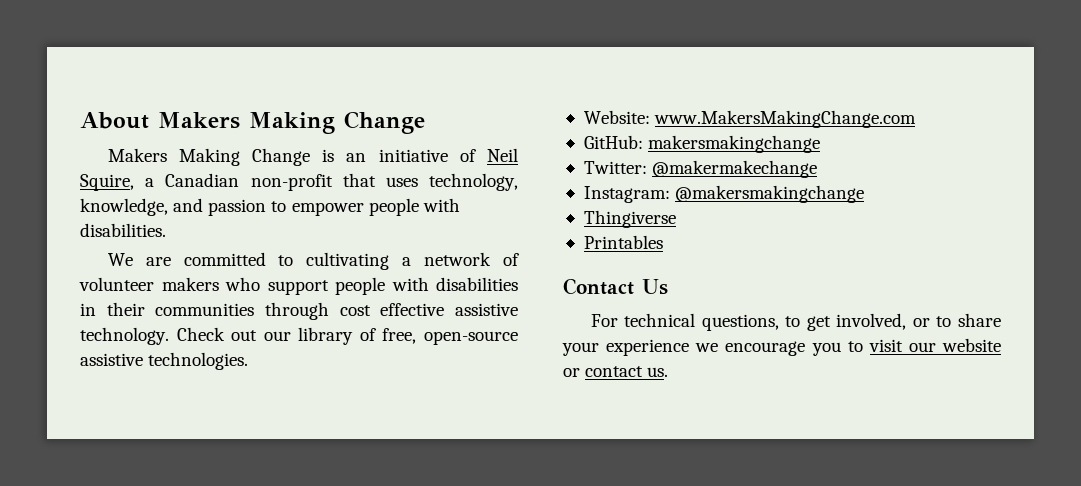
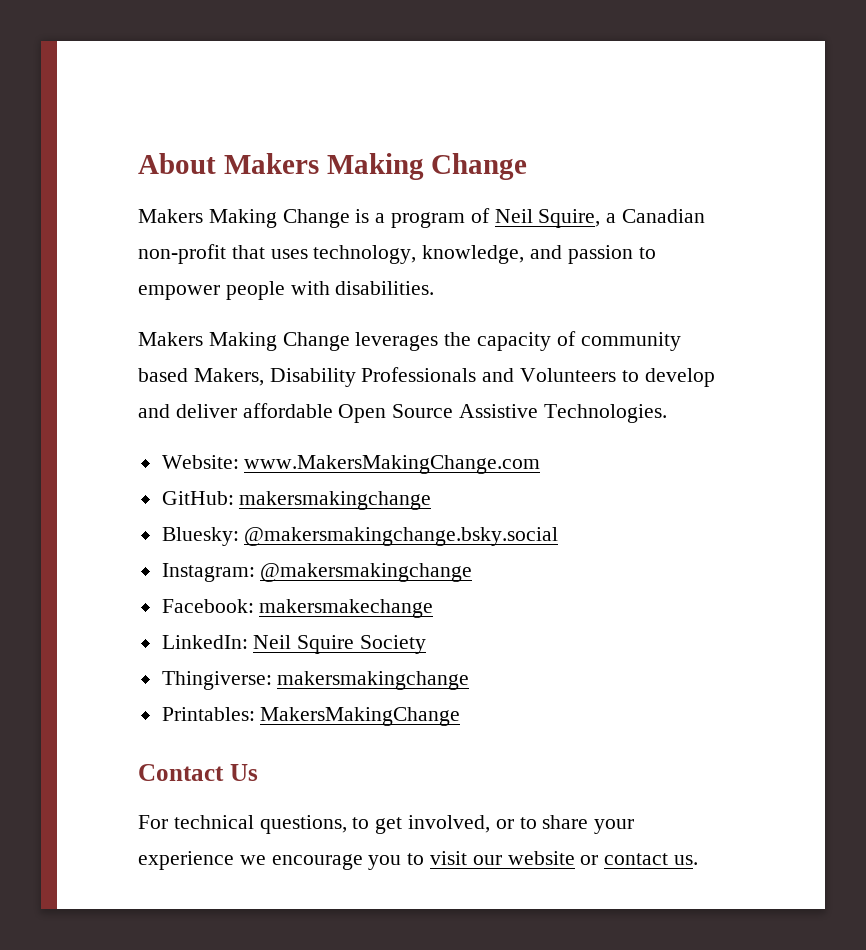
[346,149,448,162] an initiative -> [375,212,466,228] a program
[107,252,519,270] [79,277,518,295] [80,302,518,320] [80,327,518,345] [80,352,249,370] We are committed to cultivating a network of volunteer makers who support people with disabilities in their communities through cost effective assistive technology. Check out our library of free, open-source assistive technologies. -> [138,331,681,351] [138,367,715,387] [138,403,667,423] Makers Making Change leverages the capacity of community based Makers, Disability Professionals and Volunteers to develop and deliver affordable Open Source Assistive Technologies.
[583,160,818,178] Twitter: @makermakechange -> [161,527,559,546] Bluesky: @makersmakingchange.bsky.social
[583,210,676,228] [583,235,663,249] Thingiverse // Printables -> [161,599,434,618] [161,635,427,654] [161,671,470,690] [161,707,461,726] Facebook: makersmakechange // LinkedIn: Neil Squire Society // Thingiverse: makersmakingchange // Printables: MakersMakingChange

